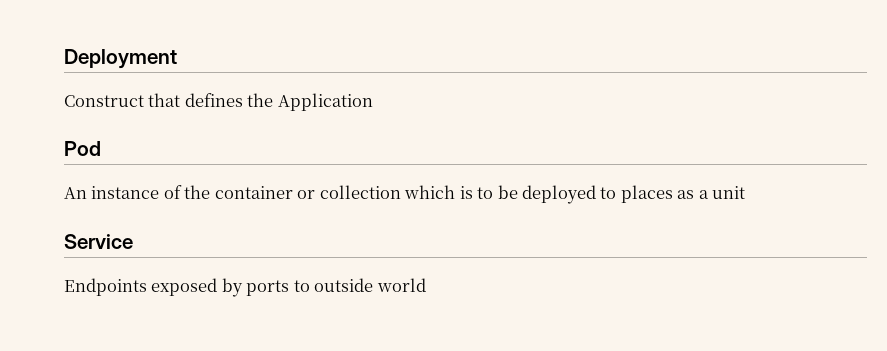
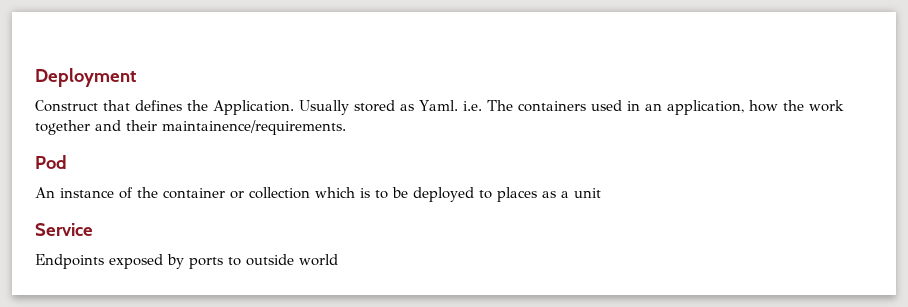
[277,93,373,111] Application -> [213,100,844,115] [35,120,346,135] Application. Usually stored as Yaml. i.e. The containers used in an application, how the work together and their maintainence/requirements.

